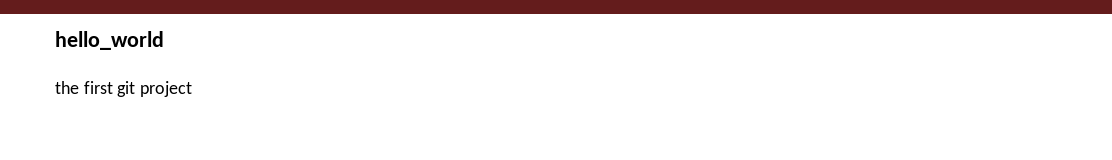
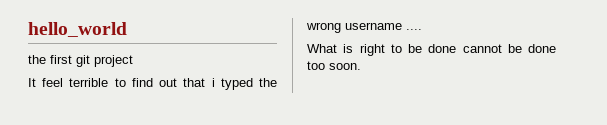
(193, 89) none -> [28,78,277,90] [306,22,422,33] [307,44,556,56] [307,61,361,70] // It feel terrible to find out that i typed the wrong username .... // What is right to be done cannot be done too soon.

